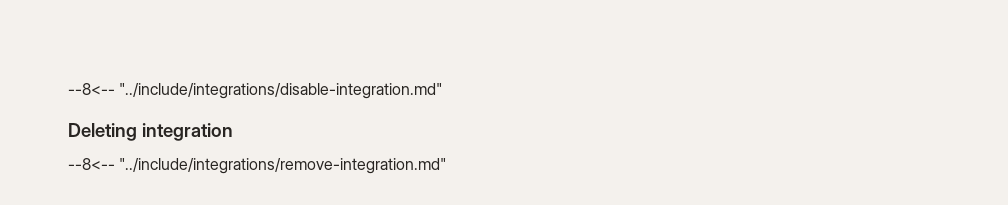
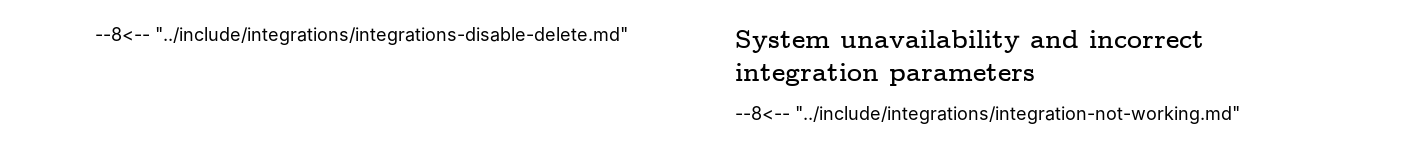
[68,83,443,99] [68,123,137,141] --8<-- "../include/integrations/disable-integration.md" // Deleting -> [95,27,628,45] [735,30,1204,53] --8<-- "../include/integrations/integrations-disable-delete.md" // System unavailability and incorrect
[68,158,447,174] // --8<-- "../include/integrations/remove-integration.md" -> [889,64,1035,86] [735,106,1240,124] parameters // --8<-- "../include/integrations/integration-not-working.md"

